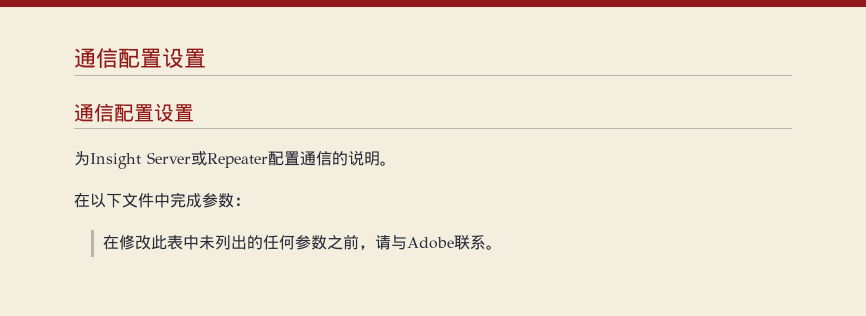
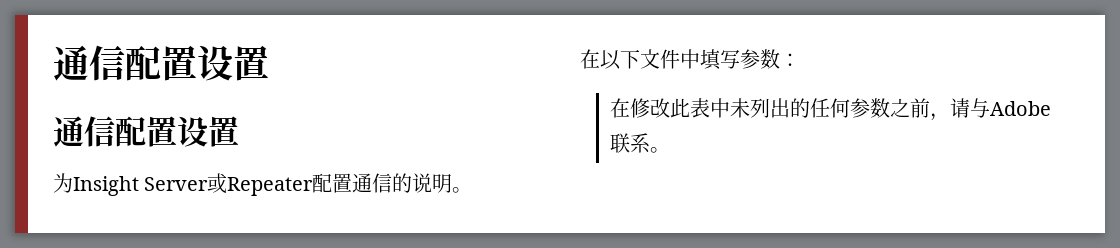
[170,192,202,208] 完成 -> [700,49,740,70] 填写

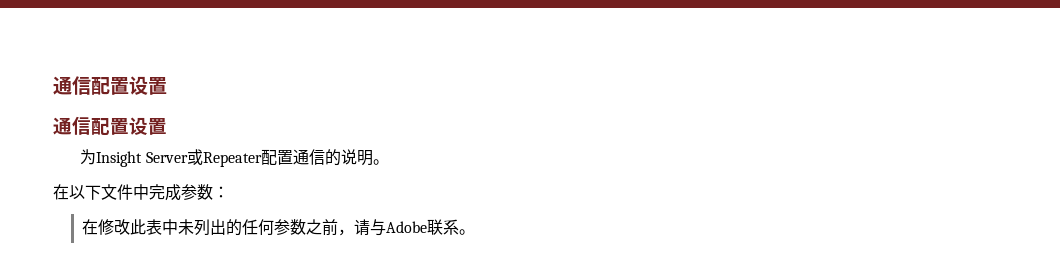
[700,49,740,70] 填写 -> [149,184,181,201] 完成

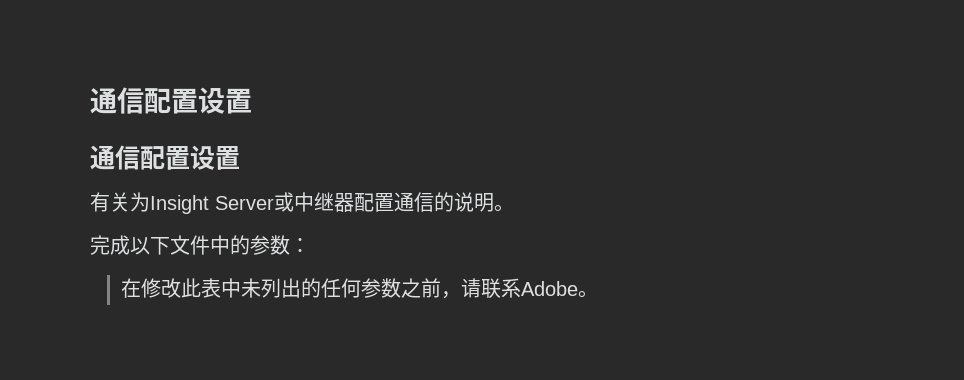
(167, 126) none -> [90,192,130,212] 有关
[202,152,262,167] Repeater -> [294,192,354,212] 中继器
[53,184,69,200] 在 -> [90,235,130,255] 完成
[149,184,181,201] 完成 -> [230,235,250,255] 的
[370,219,460,236] 与Adobe联系 -> [480,278,578,299] 联系Adobe

